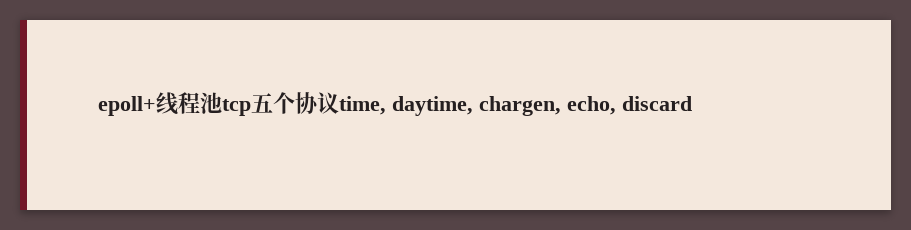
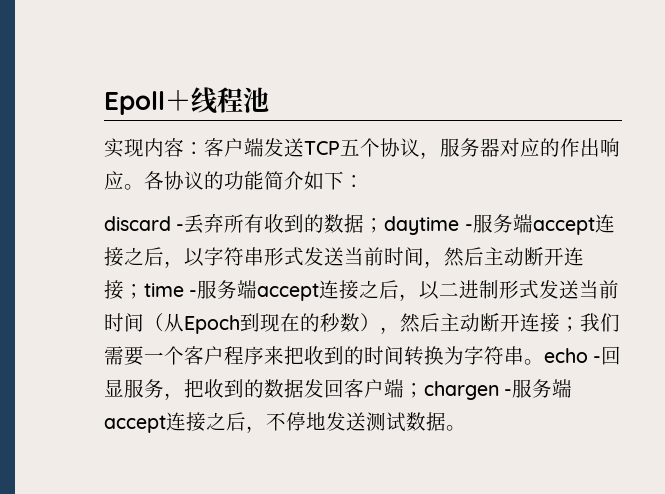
[98,96,156,116] epoll+ -> [104,90,191,115] Epoll＋
[222,92,692,116] tcp五个协议time, daytime, chargen, echo, discard -> [104,138,620,159] [104,171,364,190] [104,213,615,235] [104,247,584,268] [104,280,620,301] [104,313,620,334] [104,346,622,366] [104,379,573,400] [104,412,466,433] // 实现内容：客户端发送TCP五个协议，服务器对应的作出响应。各协议的功能简介如下： // discard -丢弃所有收到的数据；daytime -服务端accept连接之后，以字符串形式发送当前时间，然后主动断开连接；time -服务端accept连接之后，以二进制形式发送当前时间（从Epoch到现在的秒数），然后主动断开连接；我们需要一个客户程序来把收到的时间转换为字符串。echo -回显服务，把收到的数据发回客户端；chargen -服务端accept连接之后，不停地发送测试数据。

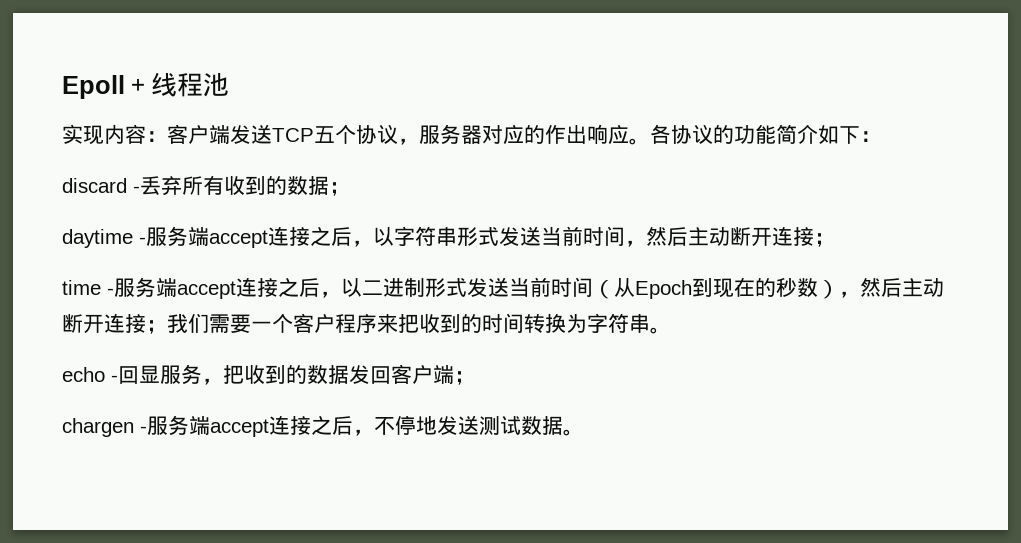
(385, 225) none -> (350, 189) //
(144, 291) none -> (835, 240) //
(544, 362) none -> (671, 330) //
(424, 390) none -> (475, 378) //

